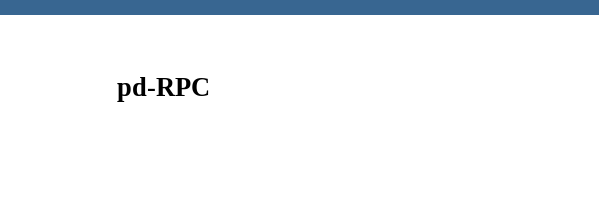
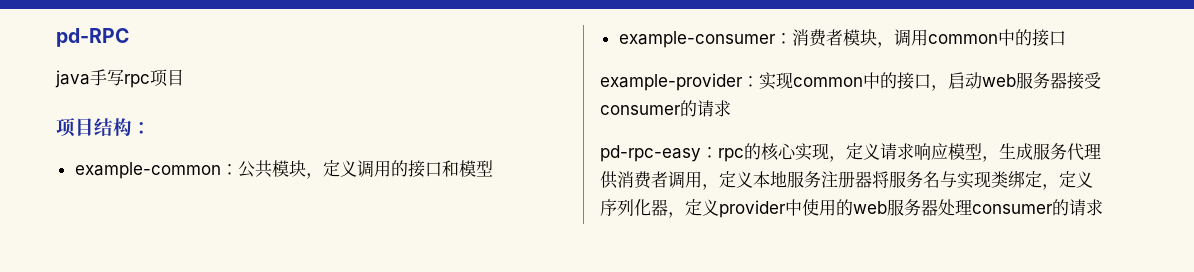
(210, 89) none -> [55,69,184,88] [56,118,151,137] [74,160,493,179] [618,29,1066,48] [600,72,1101,91] [600,100,731,117] [600,143,1101,162] [600,170,1093,190] [600,199,1103,218] // java手写rpc项目 // 项目结构： // example-common：公共模块，定义调用的接口和模型 // example-consumer：消费者模块，调用common中的接口 // example-provider：实现common中的接口，启动web服务器接受consumer的请求 // pd-rpc-easy：rpc的核心实现，定义请求响应模型，生成服务代理供消费者调用，定义本地服务注册器将服务名与实现类绑定，定义序列化器，定义provider中使用的web服务器处理consumer的请求

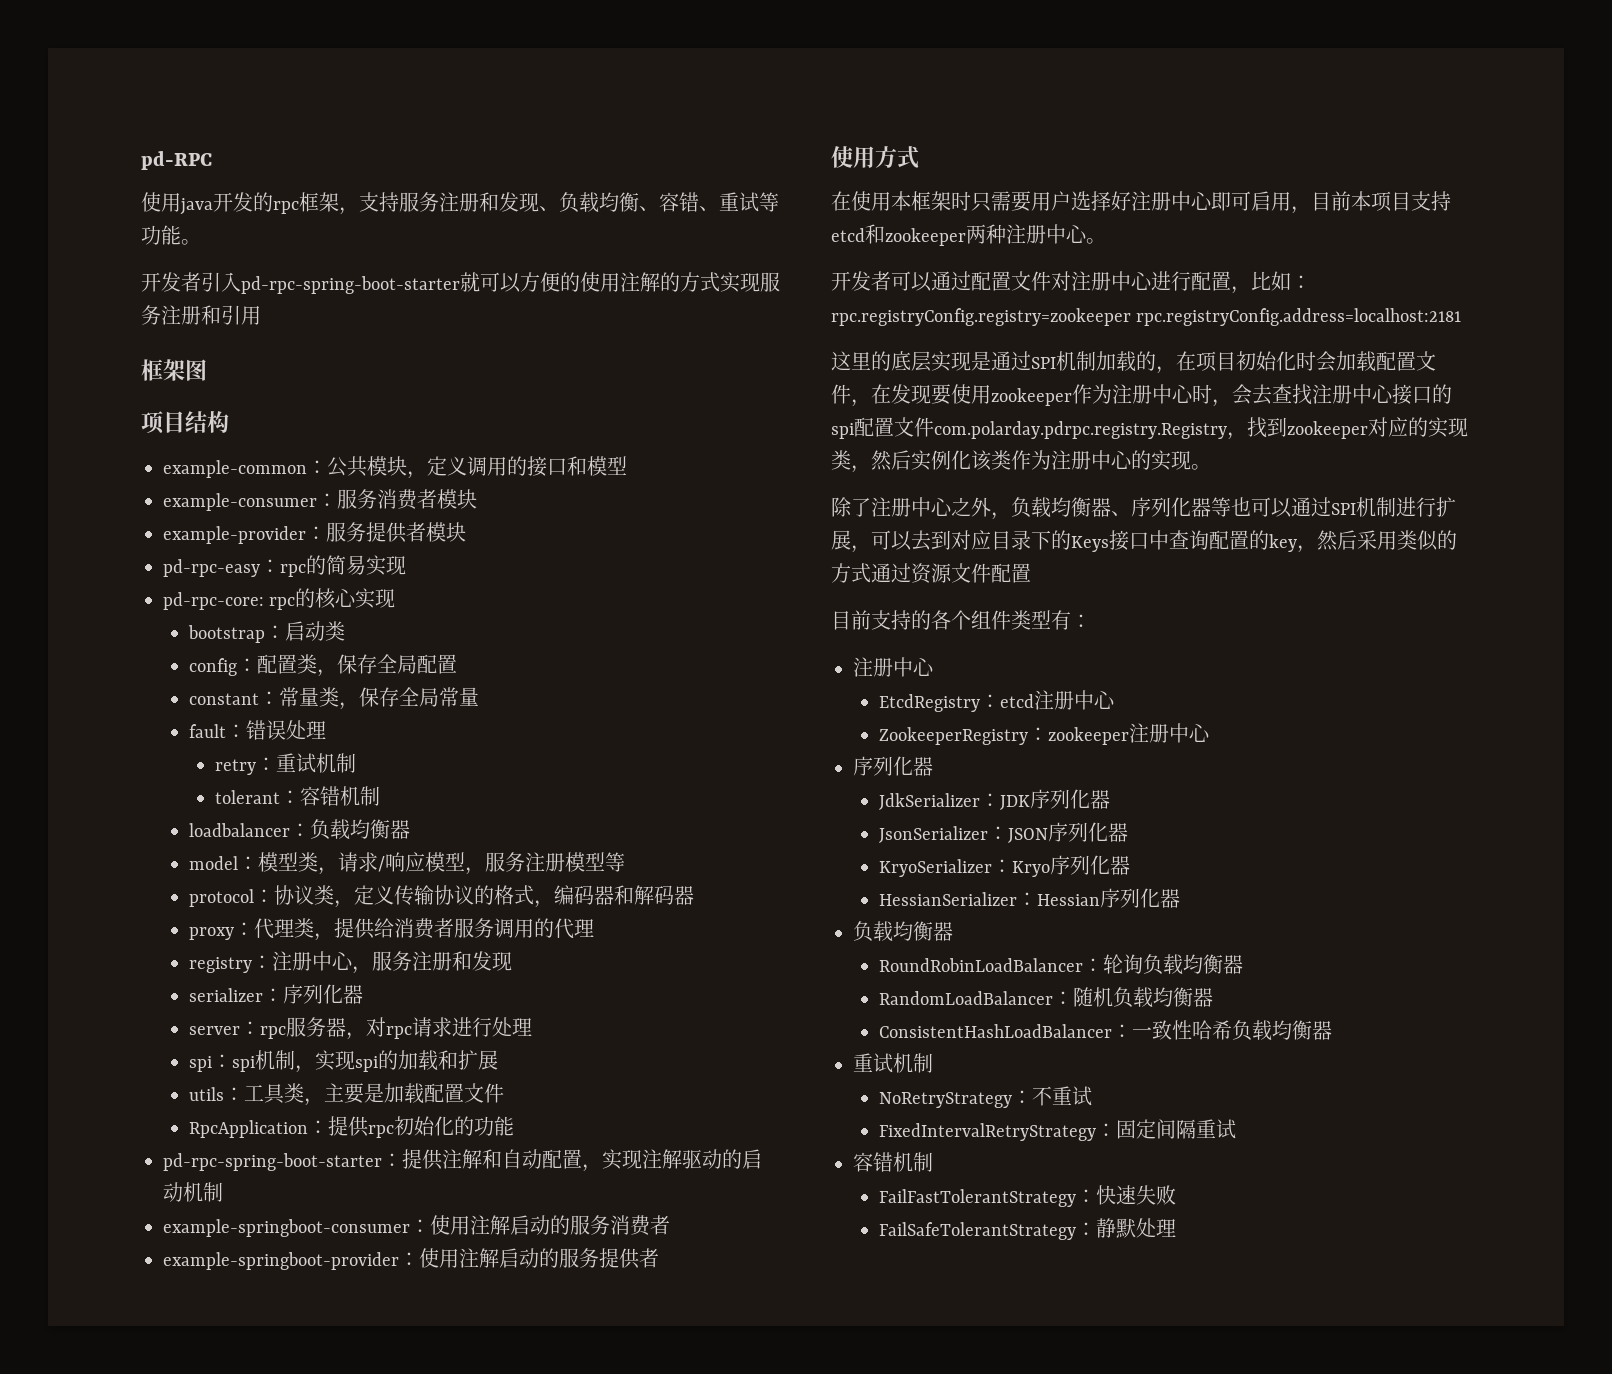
[55,69,184,88] java手写rpc项目 -> [141,192,779,215] [141,225,201,245] [141,272,780,294] [141,305,261,325] [141,359,207,381] 使用java开发的rpc框架，支持服务注册和发现、负载均衡、容错、重试等功能。 // 开发者引入pd-rpc-spring-boot-starter就可以方便的使用注解的方式实现服务注册和引用 // 框架图
[132,122,151,134] ： -> (229, 422) none
(792, 38) none -> [337,489,377,509] 服务
[876,29,1066,48] [600,72,1101,91] [600,100,731,117] [600,143,1101,162] [600,170,1093,190] [600,199,1103,218] ，调用common中的接口 // example-provider：实现common中的接口，启动web服务器接受consumer的请求 // pd-rpc-easy：rpc的核心实现，定义请求响应模型，生成服务代理供消费者调用，定义本地服务注册器将服务名与实现类绑定，定义序列化器，定义provider中使用的web服务器处理consumer的请求 -> [163,522,466,544] [163,555,406,577] [163,588,396,610] [188,621,346,643] [189,654,458,677] [189,687,480,710] [189,720,327,740] [215,753,357,775] [215,786,381,806] [189,819,411,840] [189,852,626,875] [189,885,695,908] [189,918,595,941] [189,951,513,974] [189,984,364,1004] [189,1017,533,1040] [189,1050,499,1073] [189,1083,505,1106] [189,1116,515,1138] [163,1149,762,1172] [163,1182,223,1202] [163,1215,670,1237] [163,1248,659,1270] [831,146,919,169] [831,191,1451,214] [831,224,1106,246] [831,271,1311,294] [831,308,1462,326] [831,351,1436,374] [831,384,1452,407] [831,417,1468,440] [831,450,1211,473] [831,497,1456,520] [831,530,1457,553] [831,563,1031,584] [831,610,1091,630] [853,657,935,677] [879,690,1117,712] [879,723,1212,745] [853,756,933,776] [879,789,1111,810] [879,822,1129,843] [879,855,1131,877] [879,888,1181,908] [853,921,953,942] [879,954,1244,975] [879,987,1214,1008] [879,1020,1333,1041] [853,1053,933,1073] [879,1086,1093,1108] [879,1119,1237,1141] [853,1152,933,1172] [879,1185,1177,1207] [879,1218,1177,1240] // example-provider：服务提供者模块 // pd-rpc-easy：rpc的简易实现 // pd-rpc-core: rpc的核心实现 // bootstrap：启动类 // config：配置类，保存全局配置 // constant：常量类，保存全局常量 // fault：错误处理 // retry：重试机制 // tolerant：容错机制 // loadbalancer：负载均衡器 // model：模型类，请求/响应模型，服务注册模型等 // protocol：协议类，定义传输协议的格式，编码器和解码器 // proxy：代理类，提供给消费者服务调用的代理 // registry：注册中心，服务注册和发现 // serializer：序列化器 // server：rpc服务器，对rpc请求进行处理 // spi：spi机制，实现spi的加载和扩展 // utils：工具类，主要是加载配置文件 // RpcApplication：提供rpc初始化的功能 // pd-rpc-spring-boot-starter：提供注解和自动配置，实现注解驱动的启动机制 // example-springboot-consumer：使用注解启动的服务消费者 // example-springboot-provider：使用注解启动的服务提供者 // 使用方式 // 在使用本框架时只需要用户选择好注册中心即可启用，目前本项目支持etcd和zookeeper两种注册中心。 // 开发者可以通过配置文件对注册中心进行配置，比如：rpc.registryConfig.registry=zookeeper rpc.registryConfig.address=localhost:2181 // 这里的底层实现是通过SPI机制加载的，在项目初始化时会加载配置文件，在发现要使用zookeeper作为注册中心时，会去查找注册中心接口的spi配置文件com.polarday.pdrpc.registry.Registry，找到zookeeper对应的实现类，然后实例化该类作为注册中心的实现。 // 除了注册中心之外，负载均衡器、序列化器等也可以通过SPI机制进行扩展，可以去到对应目录下的Keys接口中查询配置的key，然后采用类似的方式通过资源文件配置 // 目前支持的各个组件类型有： // 注册中心 // EtcdRegistry：etcd注册中心 // ZookeeperRegistry：zookeeper注册中心 // 序列化器 // JdkSerializer：JDK序列化器 // JsonSerializer：JSON序列化器 // KryoSerializer：Kryo序列化器 // HessianSerializer：Hessian序列化器 // 负载均衡器 // RoundRobinLoadBalancer：轮询负载均衡器 // RandomLoadBalancer：随机负载均衡器 // ConsistentHashLoadBalancer：一致性哈希负载均衡器 // 重试机制 // NoRetryStrategy：不重试 // FixedIntervalRetryStrategy：固定间隔重试 // 容错机制 // FailFastTolerantStrategy：快速失败 // FailSafeTolerantStrategy：静默处理

